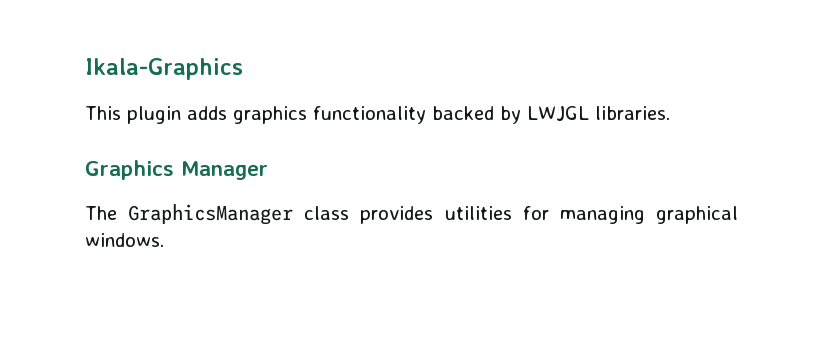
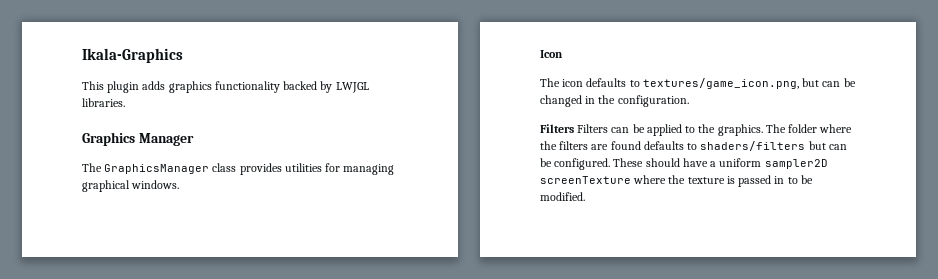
(164, 240) none -> [540,50,563,58] [540,78,856,89] [540,95,689,107] [540,124,853,136] [540,141,847,151] [540,158,828,170] [540,175,813,187] [540,192,585,201] // Icon // The icon defaults to textures/game_icon.png, but can be changed in the configuration. // Filters Filters can be applied to the graphics. The folder where the filters are found defaults to shaders/filters but can be configured. These should have a uniform sampler2D screenTexture where the texture is passed in to be modified.

